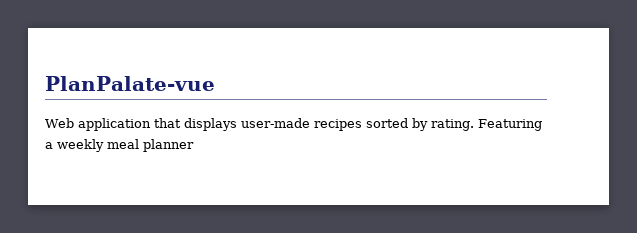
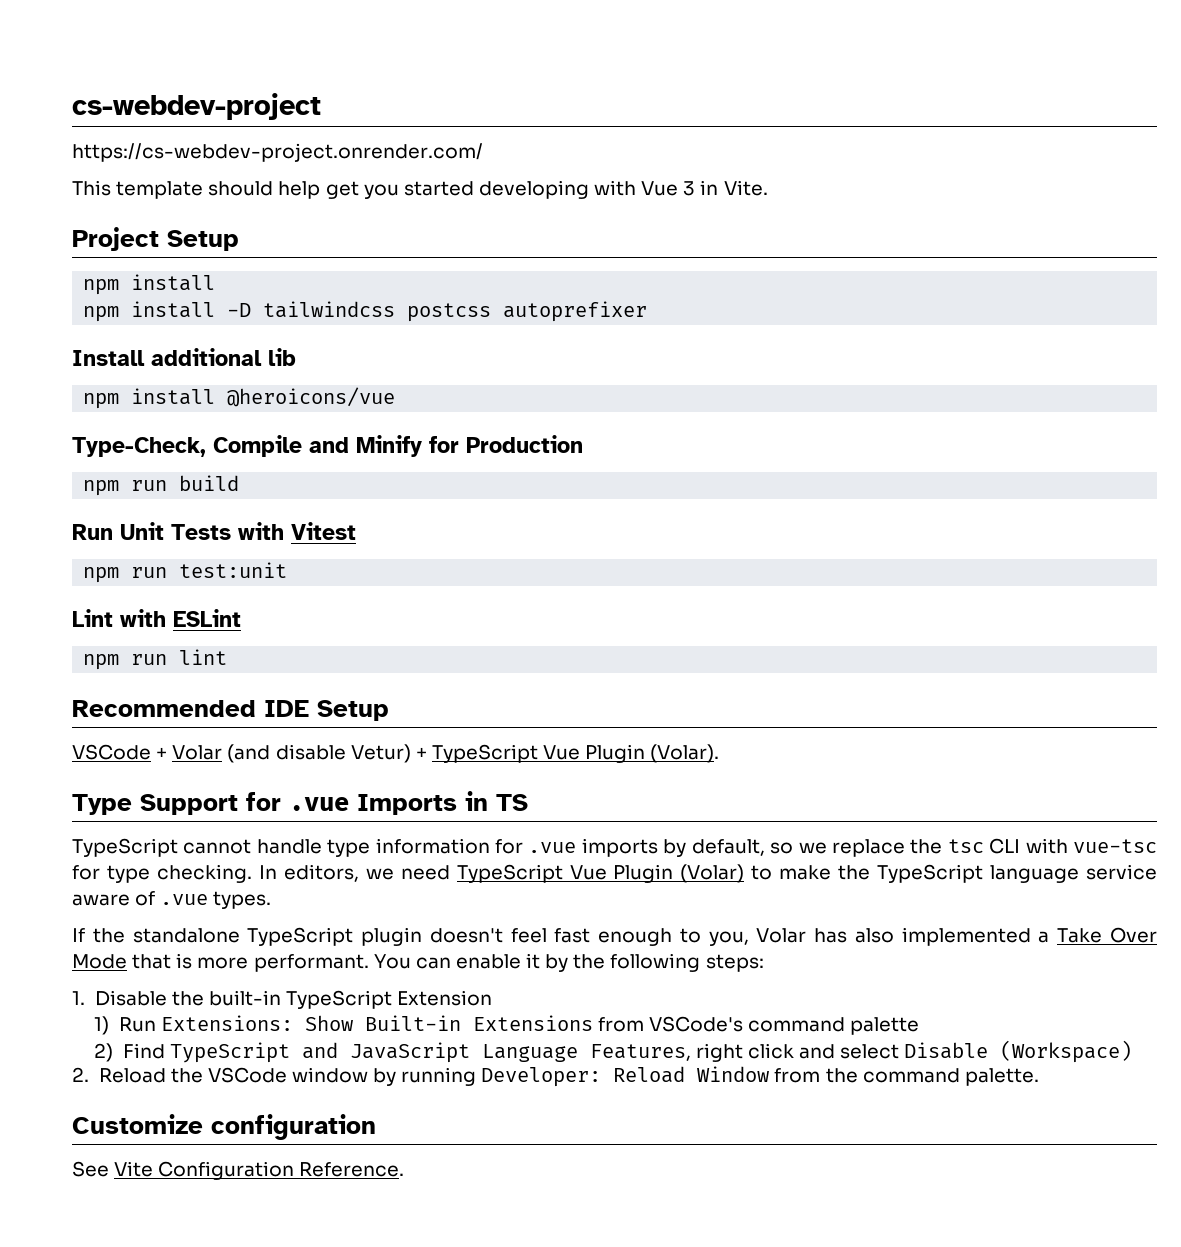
[45,76,215,91] [45,118,542,131] [45,139,194,152] PlanPalate-vue // Web application that displays user-made recipes sorted by rating. Featuring a weekly meal planner -> [72,93,321,120] [72,143,483,162] [72,180,768,199] [72,227,239,251] [83,274,216,295] [83,301,648,322] [72,348,296,366] [83,387,396,409] [72,435,583,457] [83,475,240,496] [72,522,356,540] [83,562,288,583] [72,609,241,627] [83,649,228,670] [72,700,389,721] [72,744,720,763] [72,791,528,815] [72,838,1157,857] [72,864,1157,883] [72,891,272,909] [72,927,1157,946] [72,953,764,972] [72,990,493,1009] [94,1015,920,1035] [94,1040,1133,1063] [72,1066,1039,1087] [72,1114,376,1140] [72,1161,405,1180] cs-webdev-project // https://cs-webdev-project.onrender.com/ // This template should help get you started developing with Vue 3 in Vite. // Project Setup // npm install // npm install -D tailwindcss postcss autoprefixer // Install additional lib // npm install @heroicons/vue // Type-Check, Compile and Minify for Production // npm run build // Run Unit Tests with Vitest // npm run test:unit // Lint with ESLint // npm run lint // Recommended IDE Setup // VSCode + Volar (and disable Vetur) + TypeScript Vue Plugin (Volar). // Type Support for .vue Imports in TS // TypeScript cannot handle type information for .vue imports by default, so we replace the tsc CLI with vue-tsc for type checking. In editors, we need TypeScript Vue Plugin (Volar) to make the TypeScript language service aware of .vue types. // If the standalone TypeScript plugin doesn't feel fast enough to you, Volar has also implemented a Take Over Mode that is more performant. You can enable it by the following steps: // 1. Disable the built-in TypeScript Extension // 1) Run Extensions: Show Built-in Extensions from VSCode's command palette // 2) Find TypeScript and JavaScript Language Features, right click and select Disable (Workspace) // 2. Reload the VSCode window by running Developer: Reload Window from the command palette. // Customize configuration // See Vite Configuration Reference.

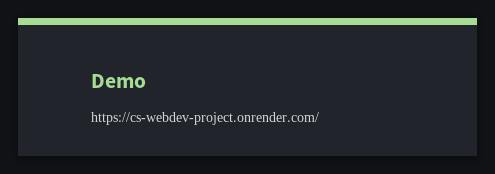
[72,93,321,120] cs-webdev-project -> [91,74,146,88] Demo
[72,180,768,199] [72,227,239,251] [83,274,216,295] [83,301,648,322] [72,348,296,366] [83,387,396,409] [72,435,583,457] [83,475,240,496] [72,522,356,540] [83,562,288,583] [72,609,241,627] [83,649,228,670] [72,700,389,721] [72,744,720,763] [72,791,528,815] [72,838,1157,857] [72,864,1157,883] [72,891,272,909] [72,927,1157,946] [72,953,764,972] [72,990,493,1009] [94,1015,920,1035] [94,1040,1133,1063] [72,1066,1039,1087] [72,1114,376,1140] [72,1161,405,1180] // This template should help get you started developing with Vue 3 in Vite. // Project Setup // npm install // npm install -D tailwindcss postcss autoprefixer // Install additional lib // npm install @heroicons/vue // Type-Check, Compile and Minify for Production // npm run build // Run Unit Tests with Vitest // npm run test:unit // Lint with ESLint // npm run lint // Recommended IDE Setup // VSCode + Volar (and disable Vetur) + TypeScript Vue Plugin (Volar). // Type Support for .vue Imports in TS // TypeScript cannot handle type information for .vue imports by default, so we replace the tsc CLI with vue-tsc for type checking. In editors, we need TypeScript Vue Plugin (Volar) to make the TypeScript language service aware of .vue types. // If the standalone TypeScript plugin doesn't feel fast enough to you, Volar has also implemented a Take Over Mode that is more performant. You can enable it by the following steps: // 1. Disable the built-in TypeScript Extension // 1) Run Extensions: Show Built-in Extensions from VSCode's command palette // 2) Find TypeScript and JavaScript Language Features, right click and select Disable (Workspace) // 2. Reload the VSCode window by running Developer: Reload Window from the command palette. // Customize configuration // See Vite Configuration Reference. -> (319, 118) none

